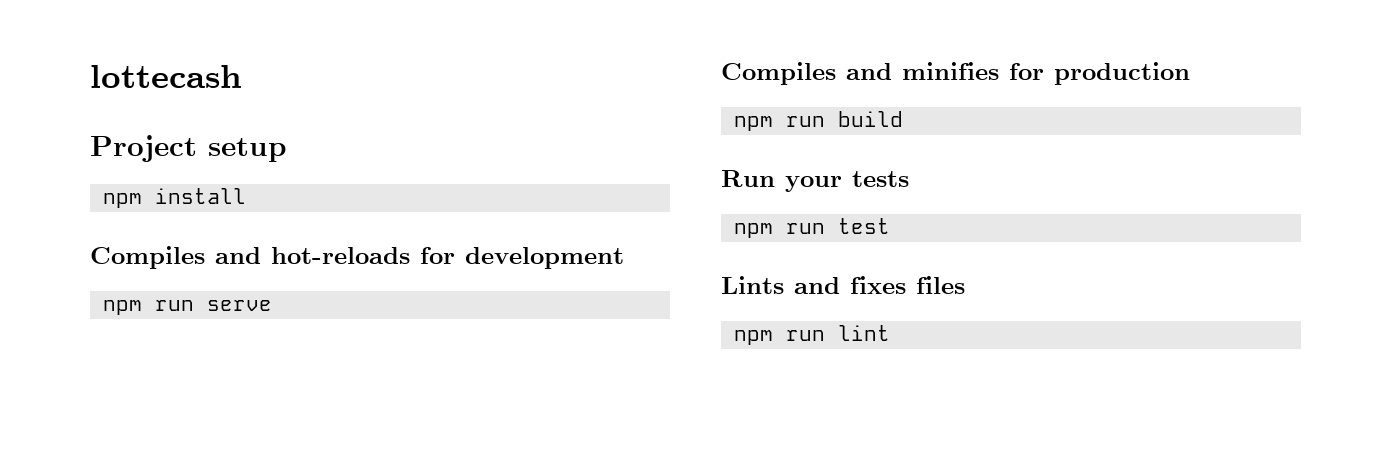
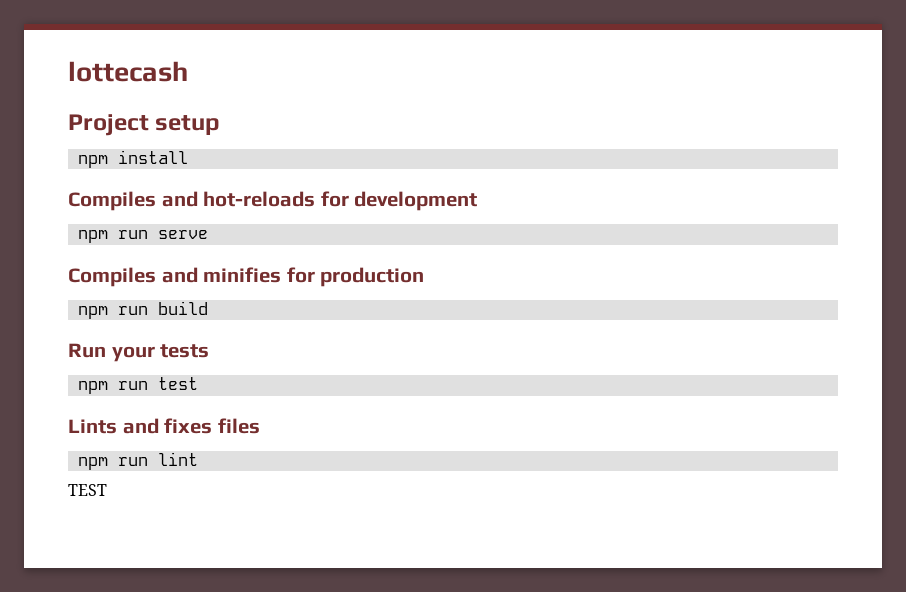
(890, 333) none -> [68,484,107,496] // TEST

